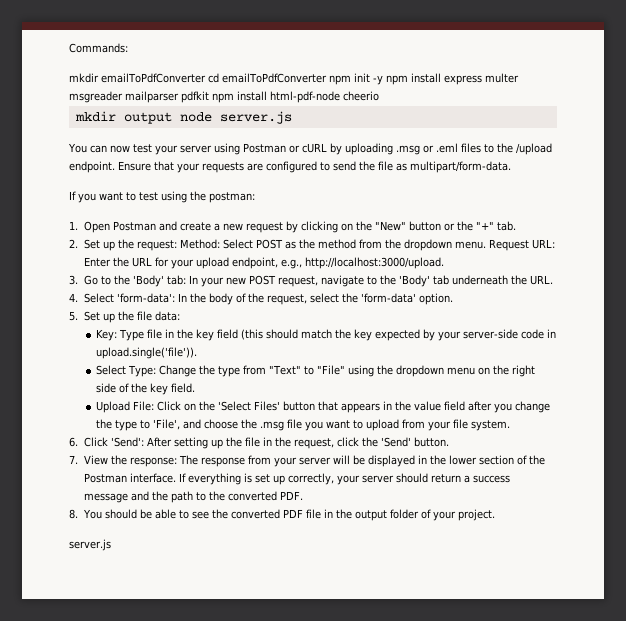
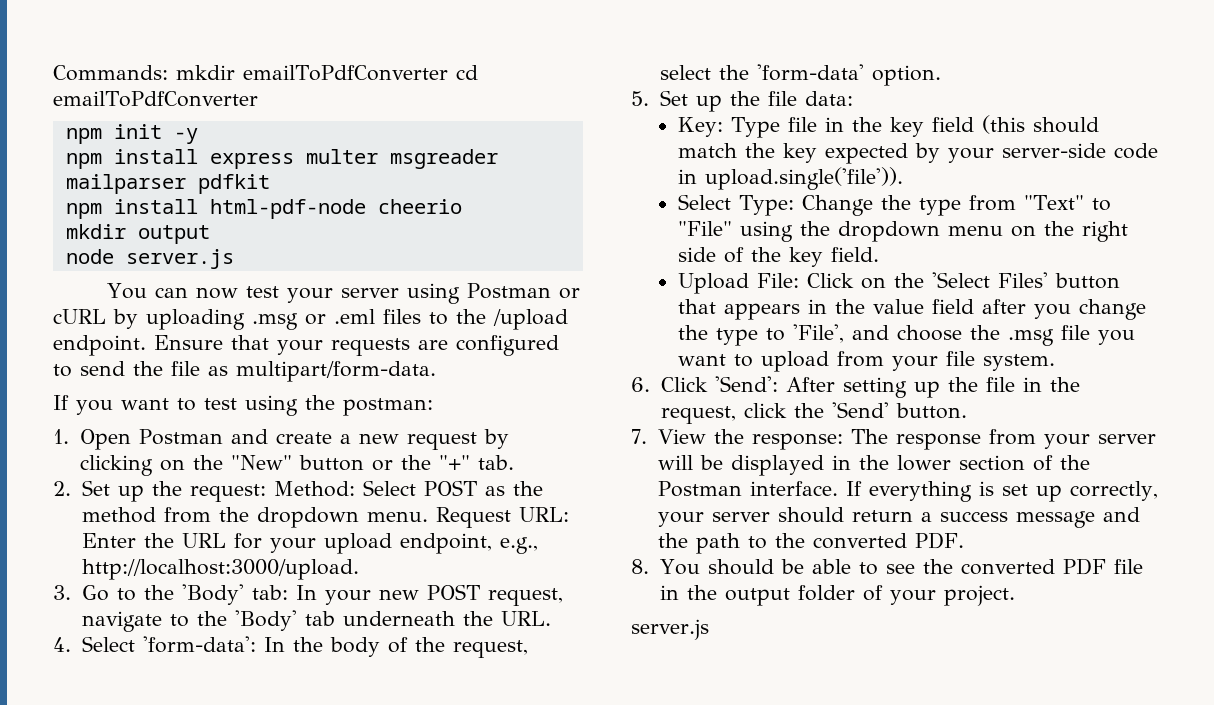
(128, 48) // -> (168, 73) none
(327, 78) none -> (258, 99) //
(383, 80) none -> (198, 136) //
(209, 97) none -> (270, 184) //
(172, 118) none -> (210, 234) //

